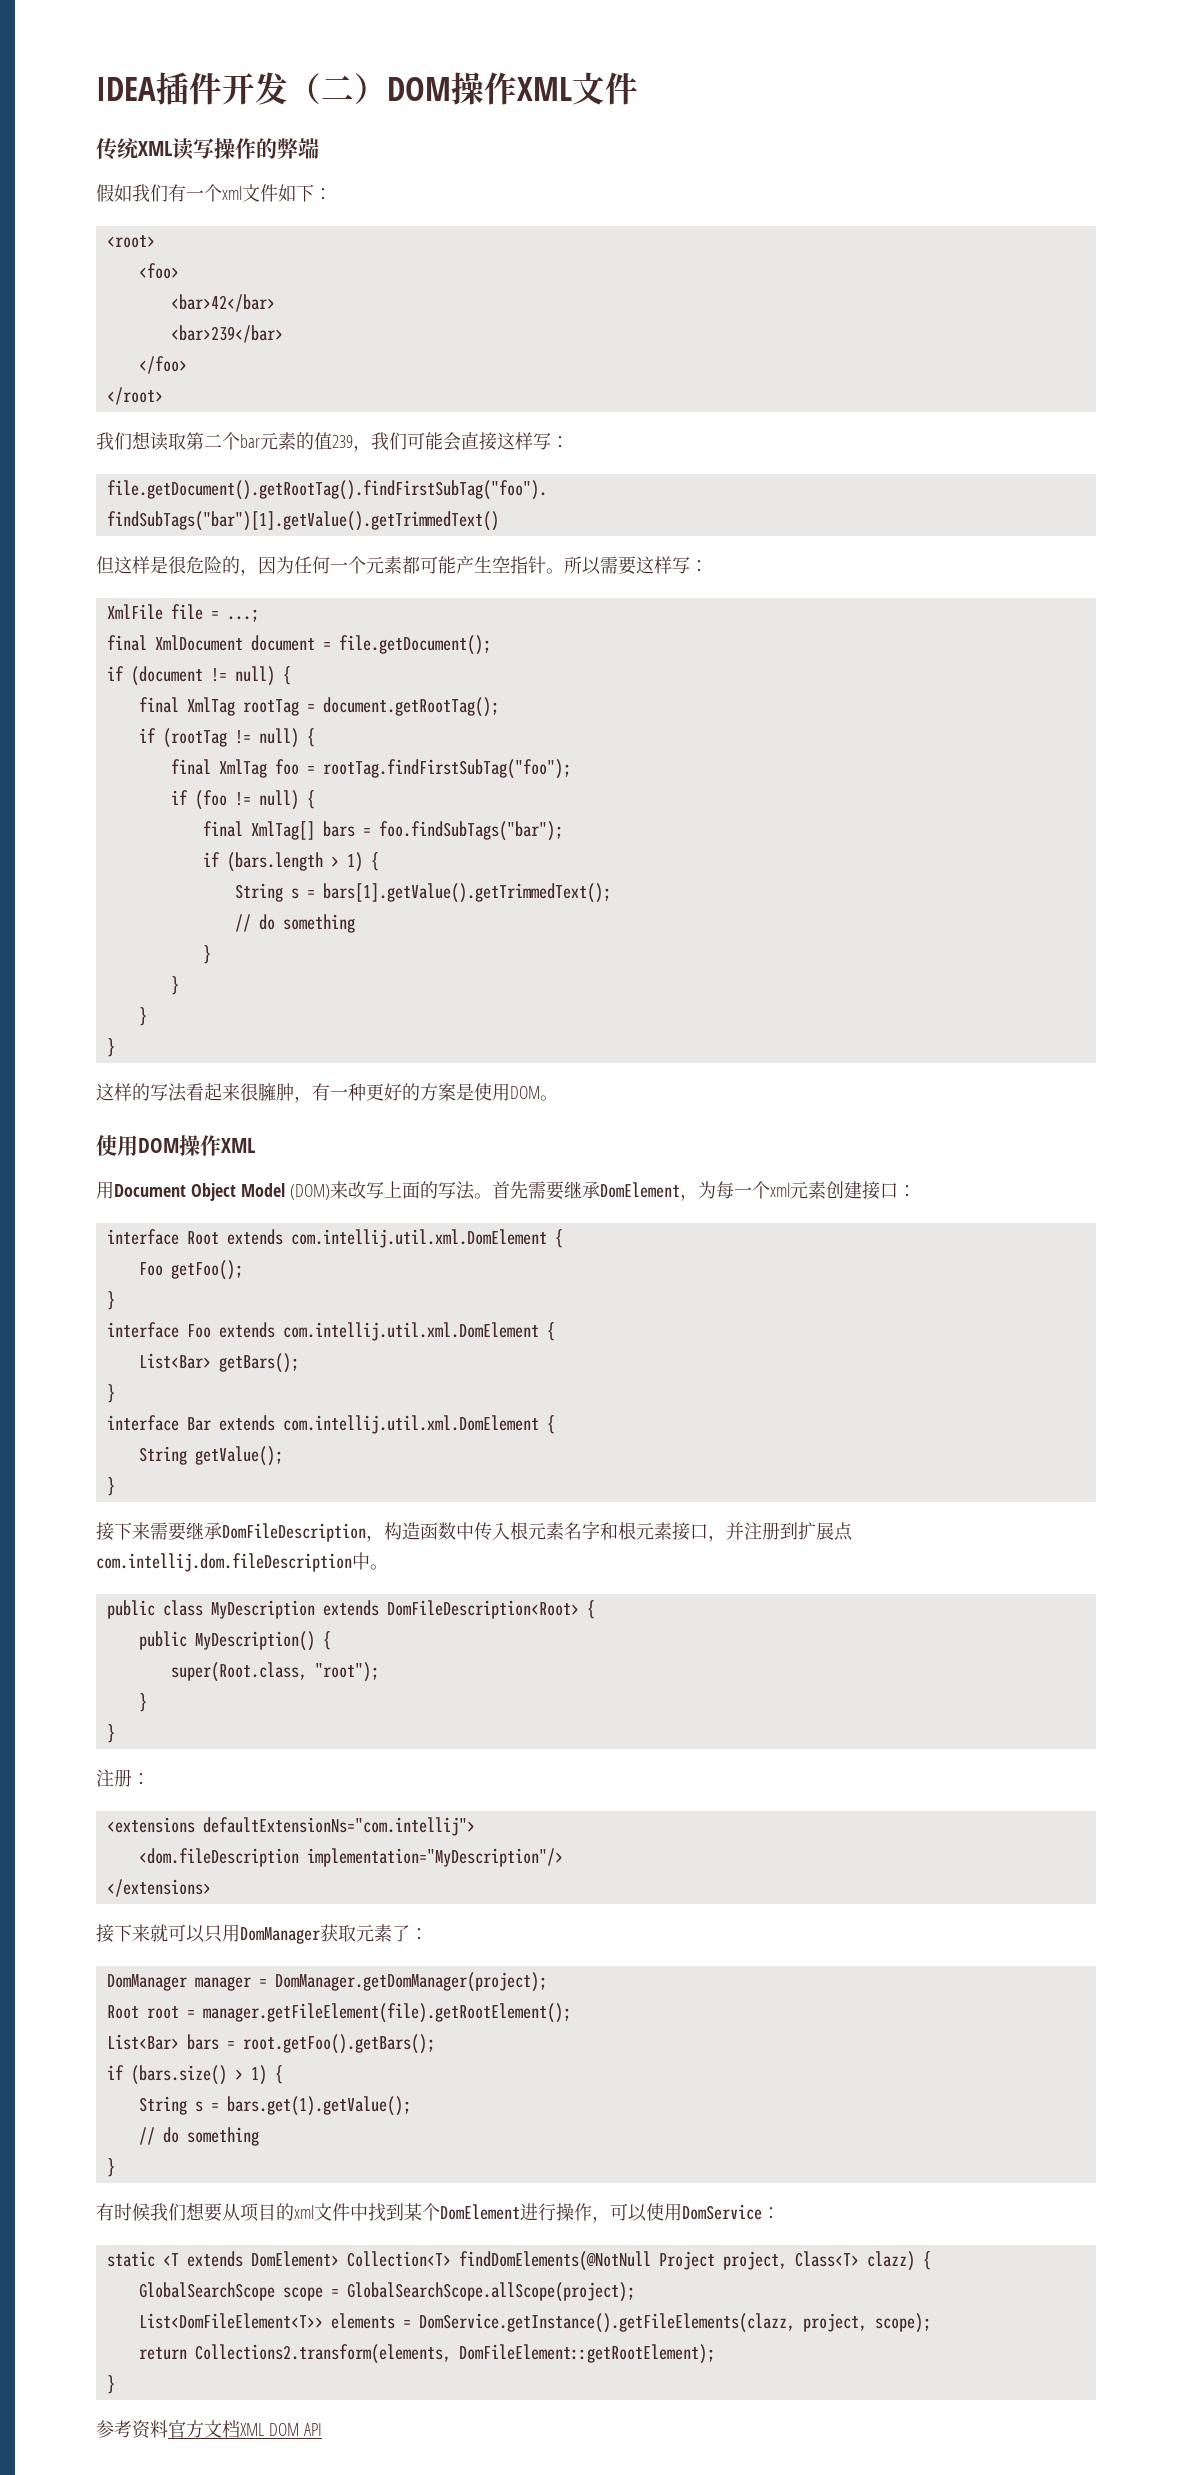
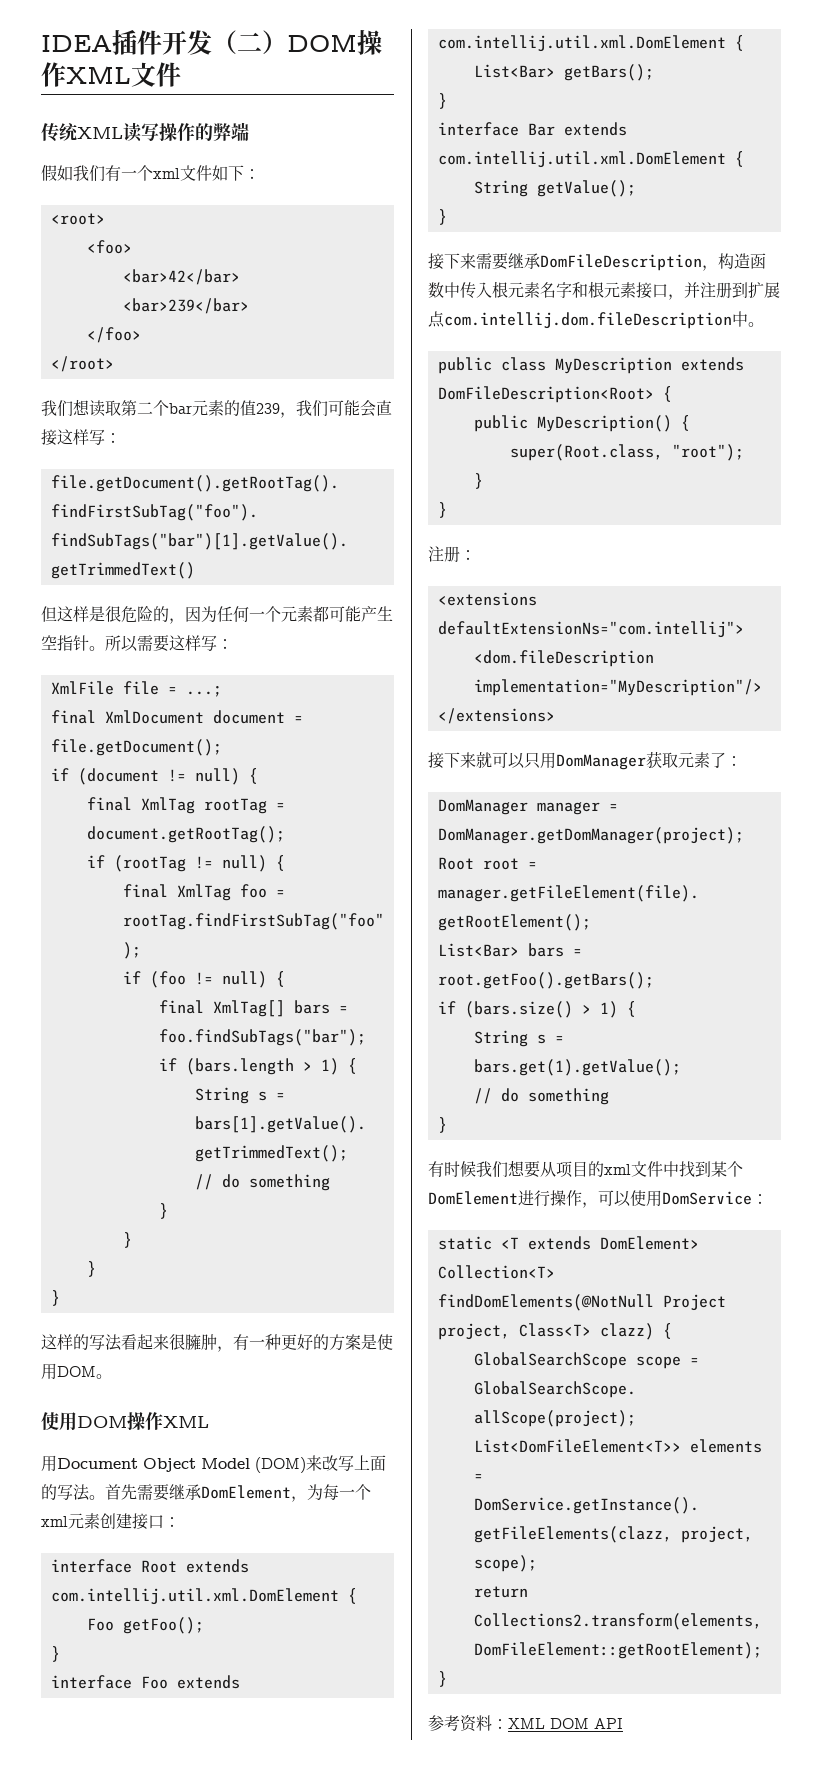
[168,2420,240,2438] 官方文档 -> [492,1719,508,1729] ：

